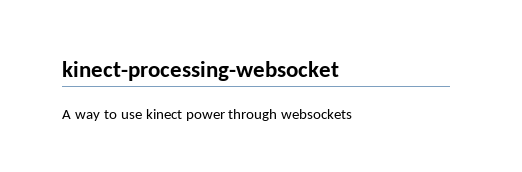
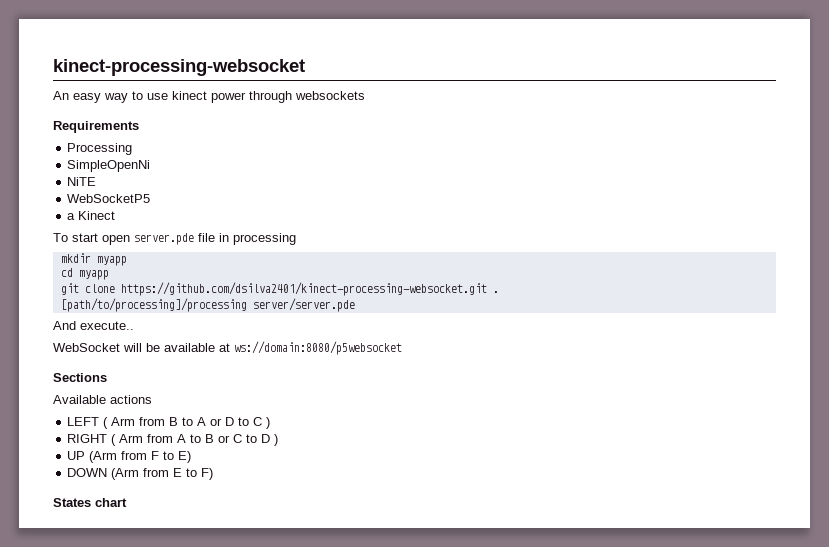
[62,110,71,119] A -> [53,91,101,103] An easy
(353, 114) none -> [53,121,139,133] [67,143,133,155] [67,160,151,172] [67,177,97,186] [67,194,151,203] [67,211,116,220] [53,233,296,245] [60,253,127,266] [60,268,109,280] [60,282,499,296] [60,298,355,312] [53,321,134,330] [53,341,402,355] [53,373,107,382] [53,395,152,404] [67,417,271,429] [67,434,279,446] [67,451,192,463] [67,468,214,480] [53,498,127,507] // Requirements // Processing // SimpleOpenNi // NiTE // WebSocketP5 // a Kinect // To start open server.pde file in processing // mkdir myapp // cd myapp // git clone https://github.com/dsilva2401/kinect-processing-websocket.git . // [path/to/processing]/processing server/server.pde // And execute.. // WebSocket will be available at ws://domain:8080/p5websocket // Sections // Available actions // LEFT ( Arm from B to A or D to C ) // RIGHT ( Arm from A to B or C to D ) // UP (Arm from F to E) // DOWN (Arm from E to F) // States chart

